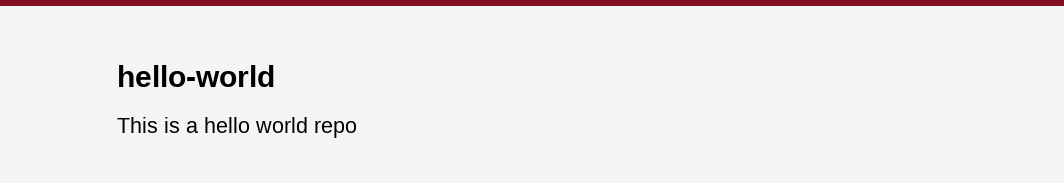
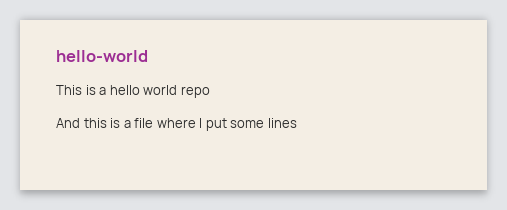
(357, 129) none -> [56,118,297,131] // And this is a file where I put some lines

